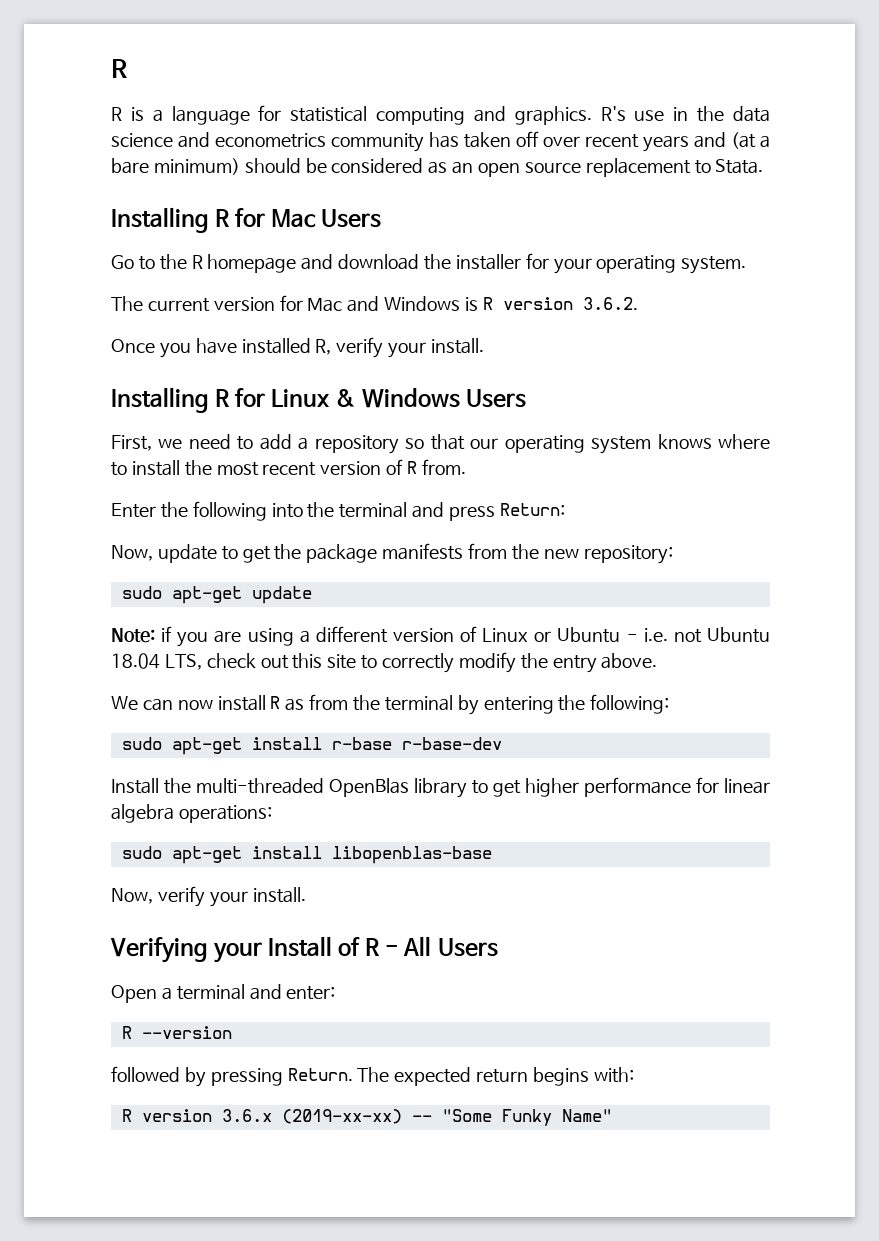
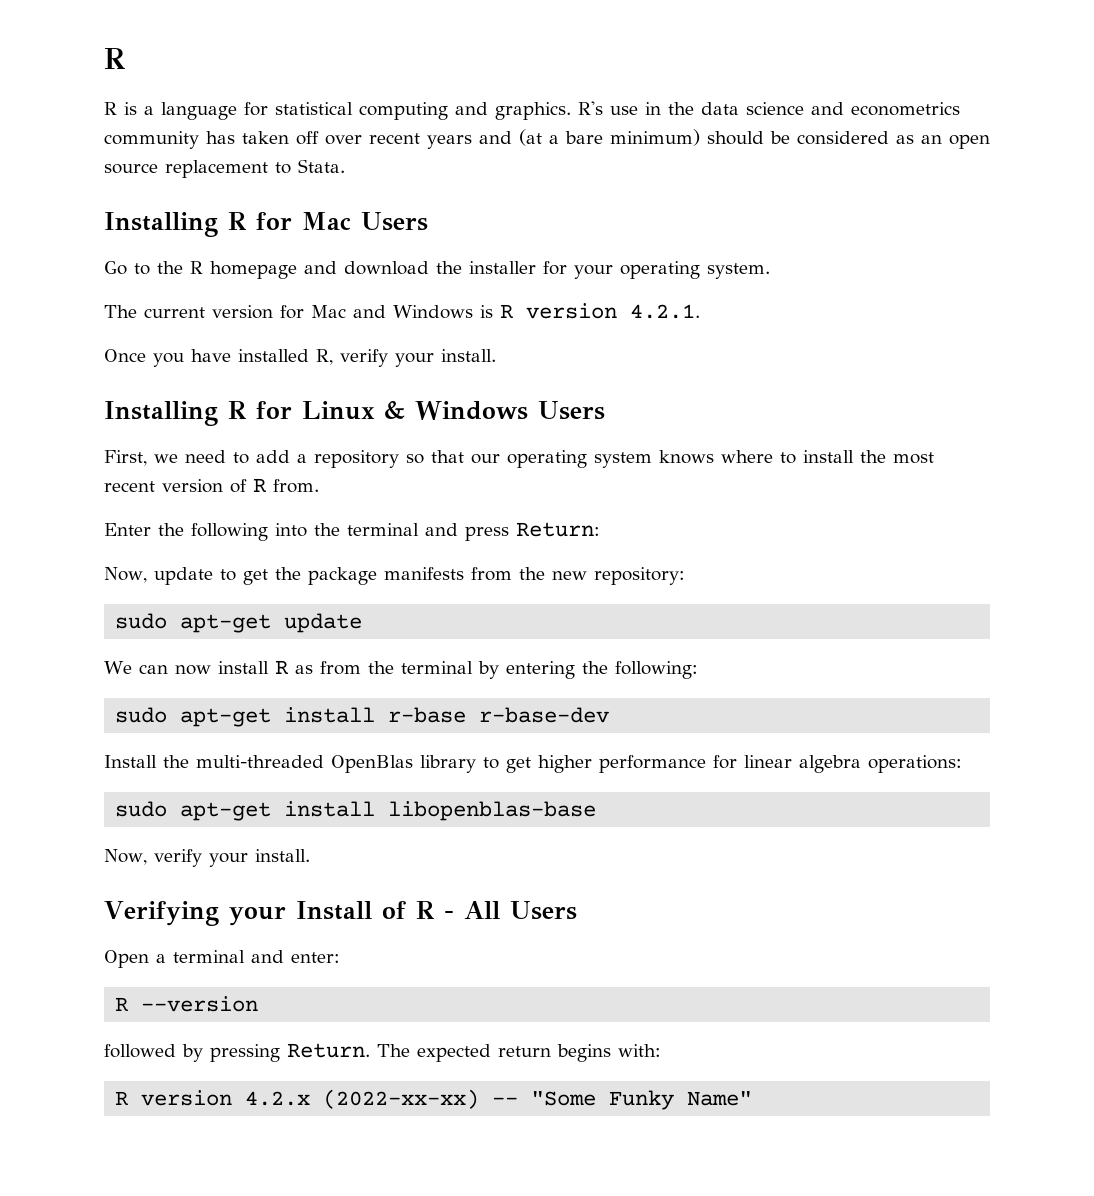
[582,297,638,310] 3.6.2. -> [630,304,700,319] 4.2.1.
[111,626,770,647] [111,652,658,673] // Note: if you are using a different version of Linux or Ubuntu - i.e. not Ubuntu 18.04 LTS, check out this site to correctly modify the entry above. -> (363, 623) none
[221,1109,402,1124] 3.6.x (2019-xx-xx) -> [245,1089,480,1109] 4.2.x (2022-xx-xx)

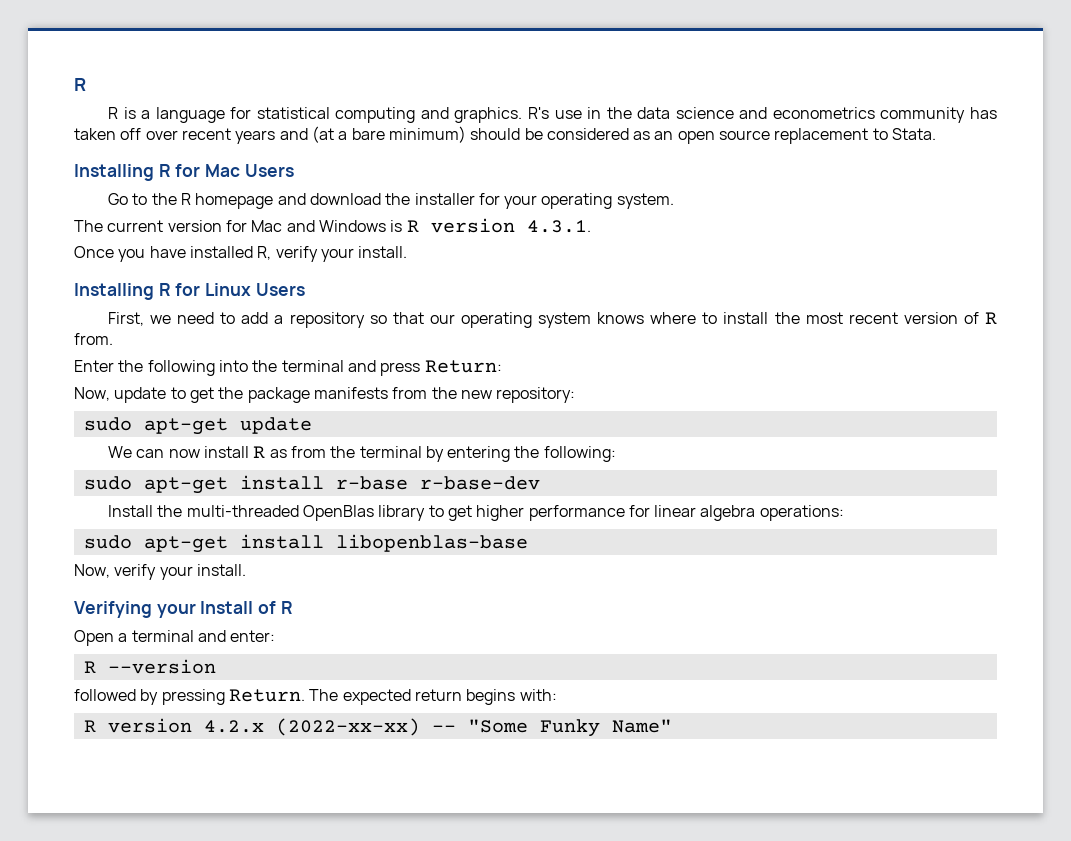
[630,304,700,319] 4.2.1. -> [526,220,591,233] 4.3.1.
[384,401,528,420] & Windows -> (252, 289) none
[443,901,577,920] - All Users -> (293, 607) none

